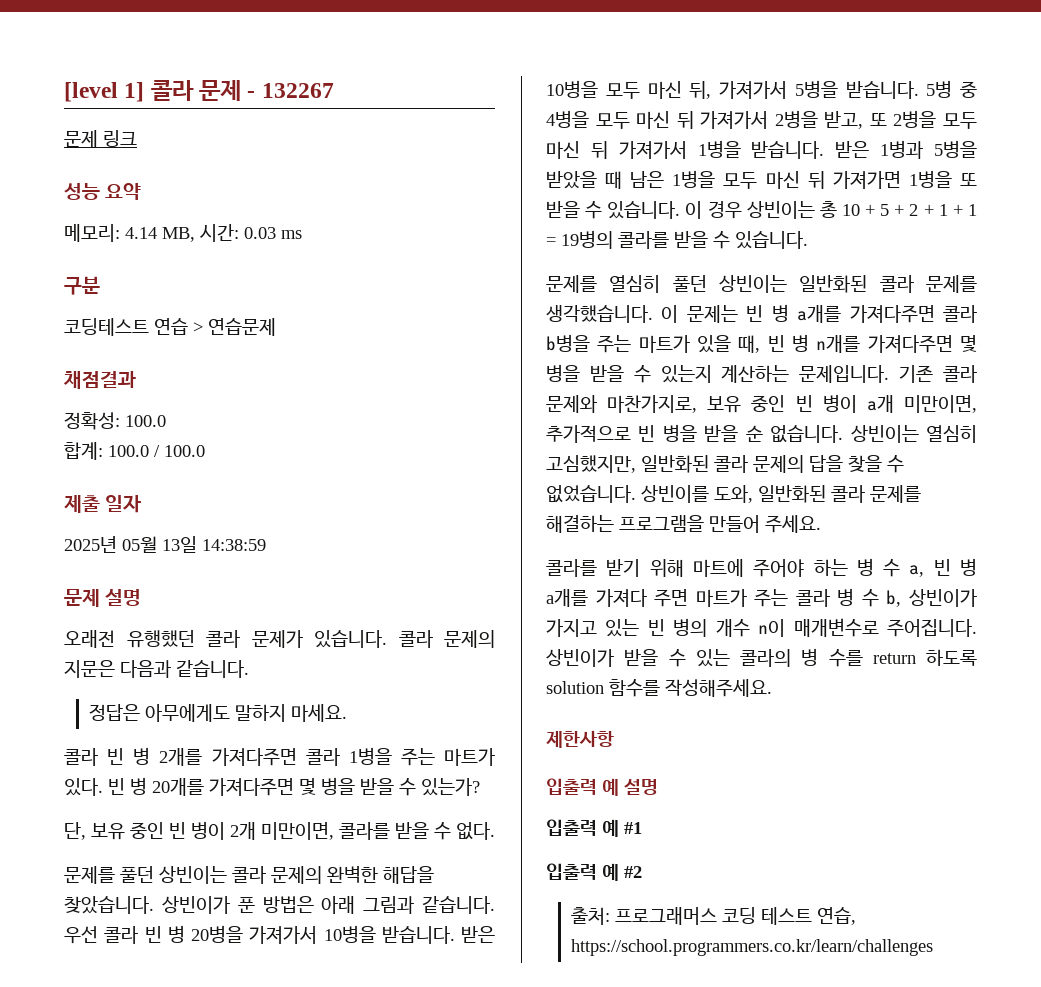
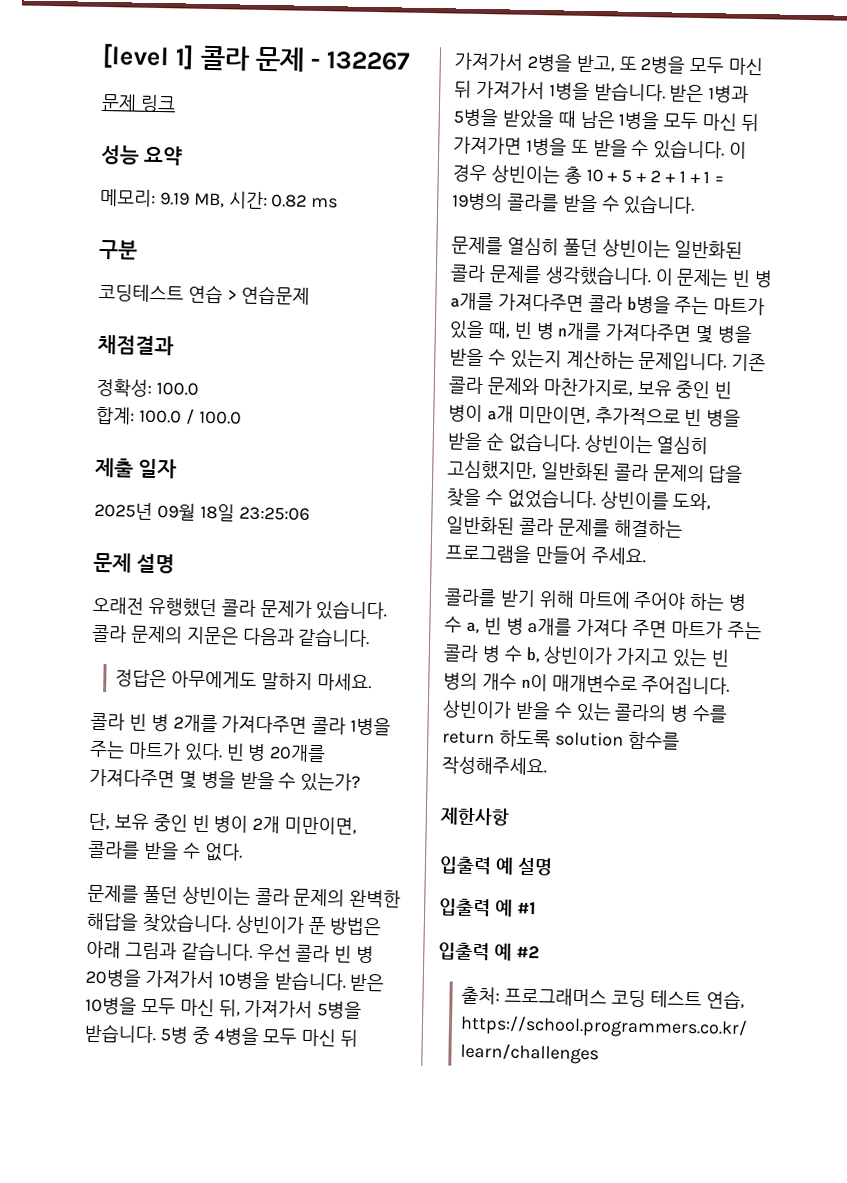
[125,227,157,239] 4.14 -> [159,192,190,206] 9.19
[244,227,276,239] 0.03 -> [271,194,308,208] 0.82
[122,536,266,553] 05월 13일 14:38:59 -> [156,503,310,522] 09월 18일 23:25:06

